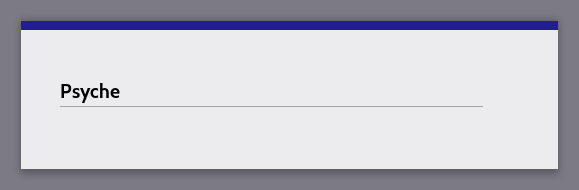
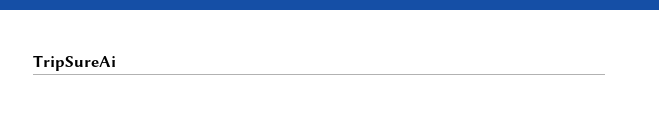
[60,83,120,103] Psyche -> [33,55,116,71] TripSureAi

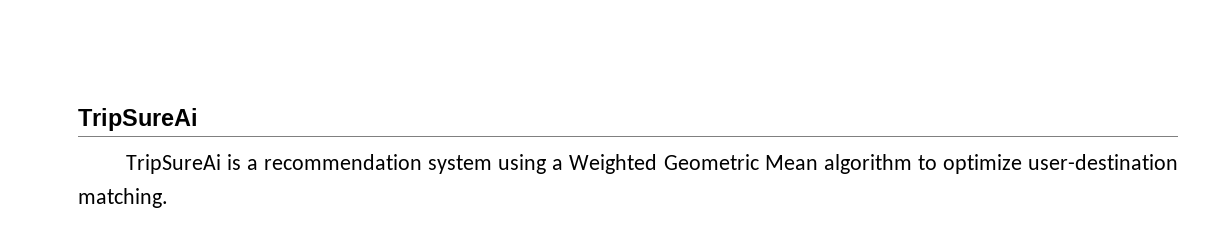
[33,55,116,71] TripSureAi -> [78,108,198,131] [125,154,1178,174] [78,188,168,208] TripSureAi // TripSureAi is a recommendation system using a Weighted Geometric Mean algorithm to optimize user-destination matching.

